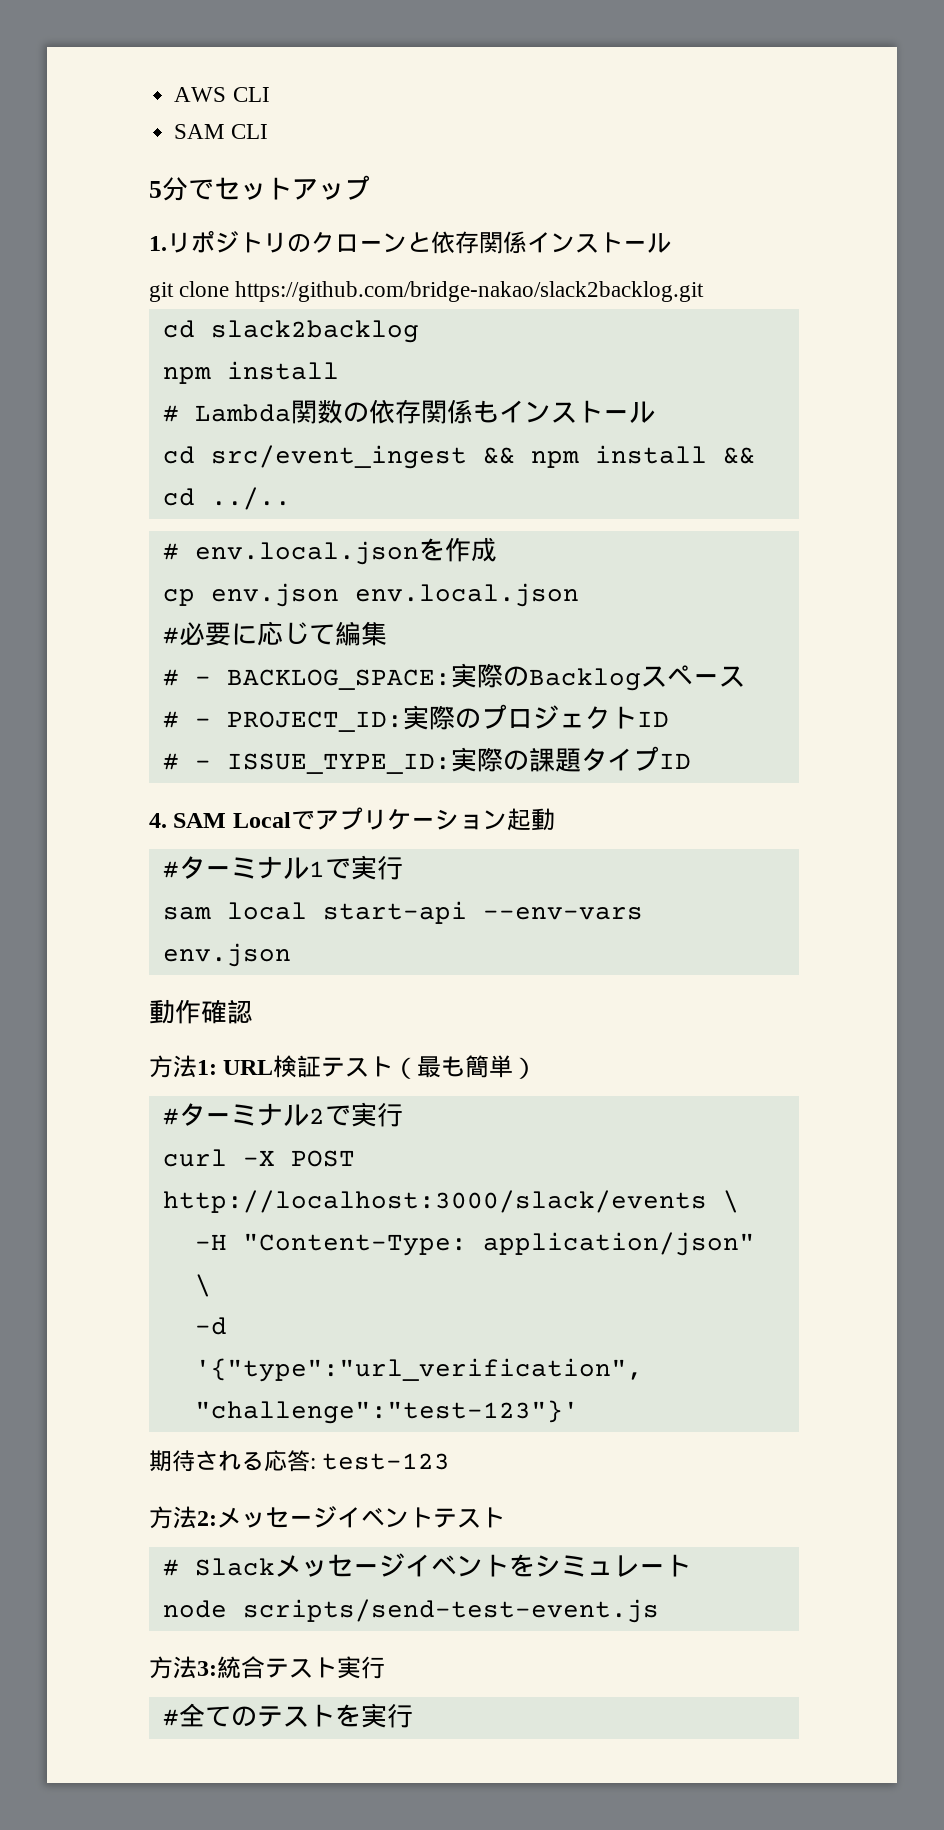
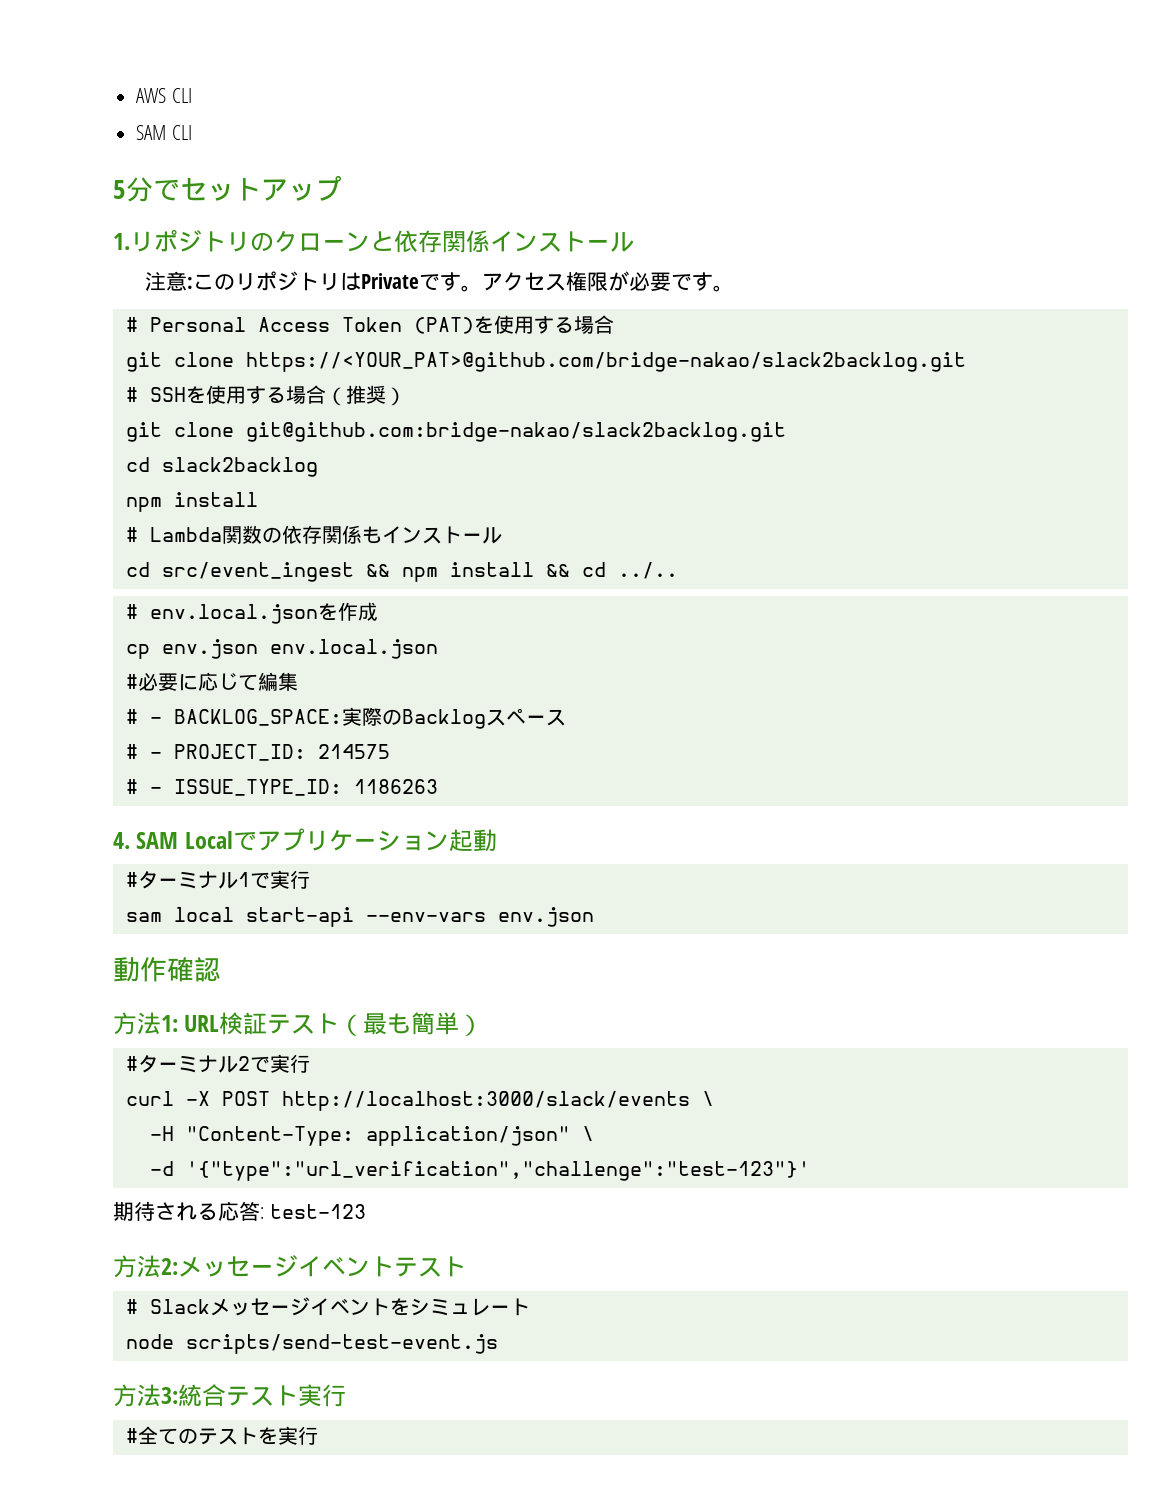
[149,281,705,302] git clone https://github.com/bridge-nakao/slack2backlog.git -> [145,271,735,292] [125,315,614,334] [125,352,966,372] [125,385,406,406] [125,422,786,442] 注意:このリポジトリはPrivateです。アクセス権限が必要です。 // # Personal Access Token (PAT)を使用する場合 // git clone https://<YOUR_PAT>@github.com/bridge-nakao/slack2backlog.git // # SSHを使用する場合（推奨） // git clone git@github.com:bridge-nakao/slack2backlog.git
[402,704,669,730] [162,746,691,774] 実際のプロジェクトID // # - ISSUE_TYPE_ID:実際の課題タイプID -> [317,744,390,759] [125,779,438,796] 214575 // # - ISSUE_TYPE_ID: 1186263

